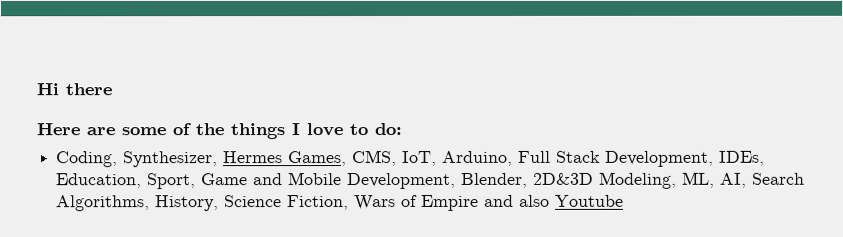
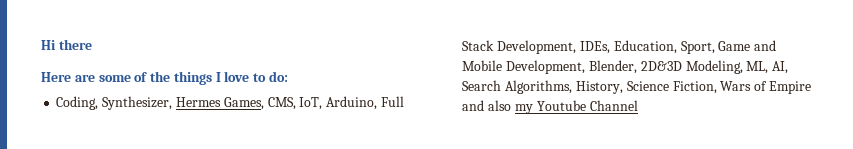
[555,194,625,207] Youtube -> [514,100,638,114] my Youtube Channel

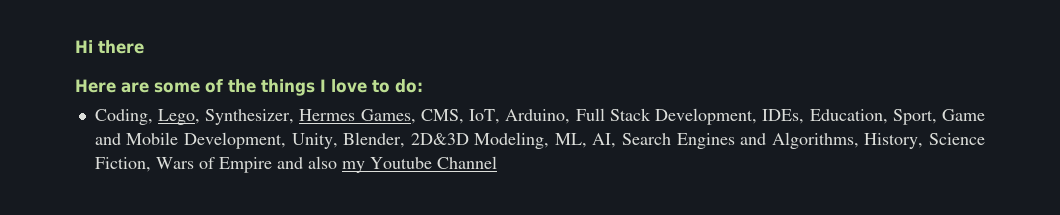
(99, 103) none -> [158,109,201,125] Lego,
(586, 67) none -> [291,133,338,149] Unity,
(502, 85) none -> [676,133,767,149] Engines and

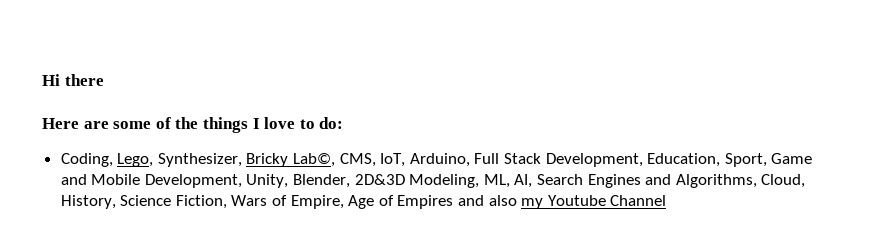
[299,109,416,124] Hermes Games, -> [246,153,336,167] Bricky Lab©,
[762,109,805,124] IDEs, -> (643, 160) none
(859, 140) none -> [761,174,806,188] Cloud,
[218,157,272,173] Empire -> [290,195,454,209] Empire, Age of Empires

